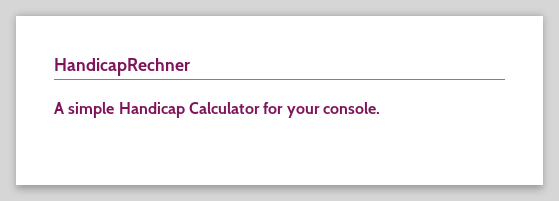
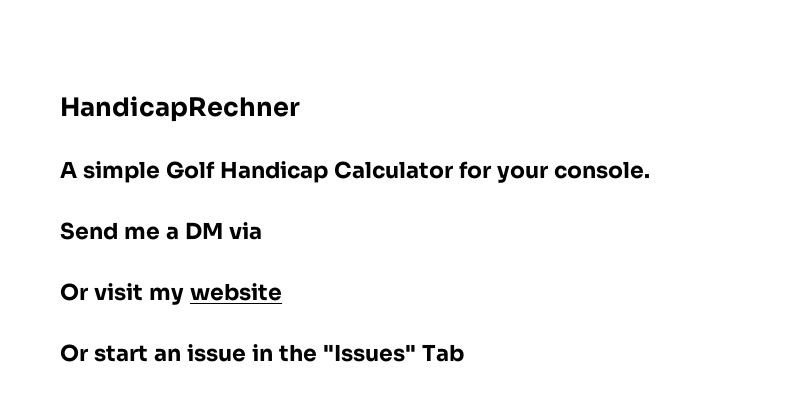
(115, 110) none -> [165,161,215,179] Golf
(380, 108) none -> [60,222,262,240] [60,283,282,305] [60,344,464,362] // Send me a DM via // Or visit my website // Or start an issue in the "Issues" Tab

